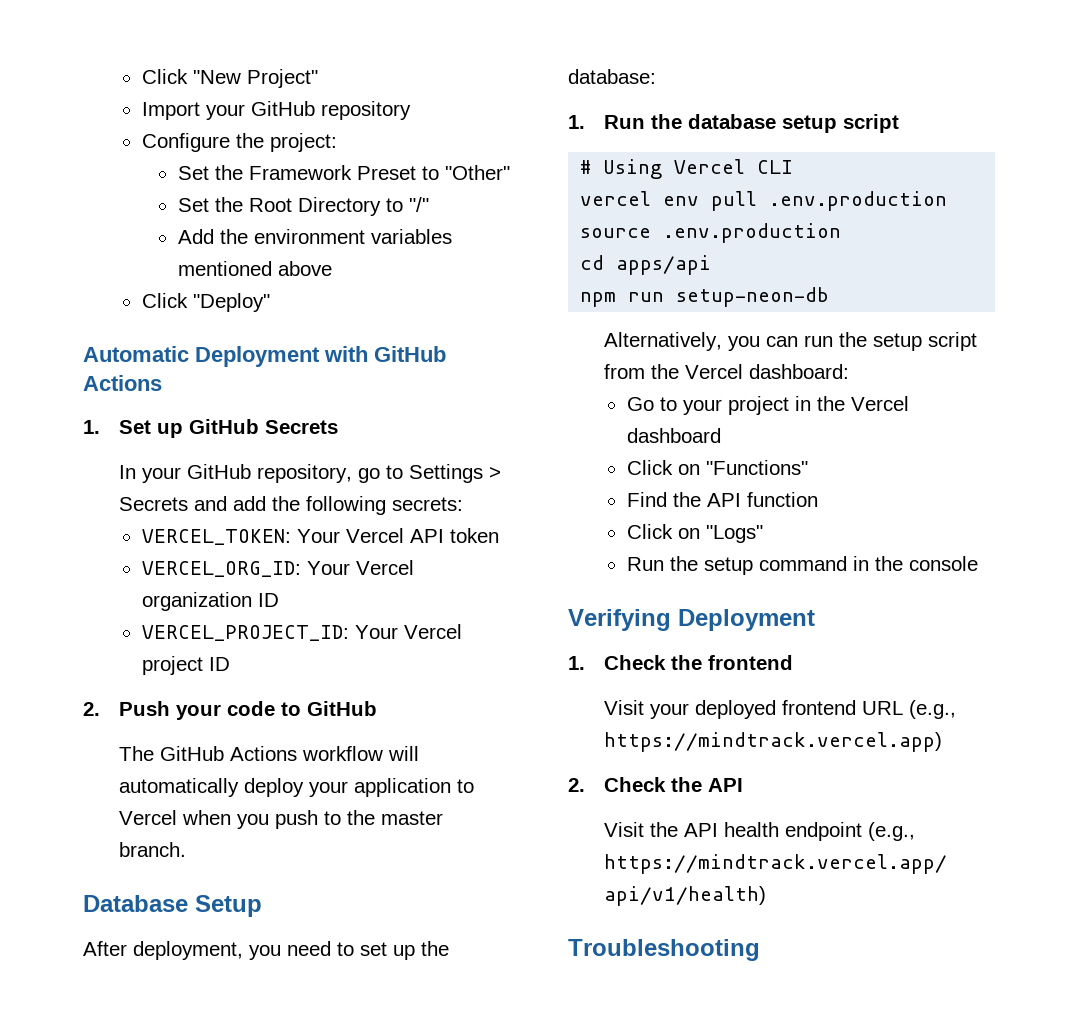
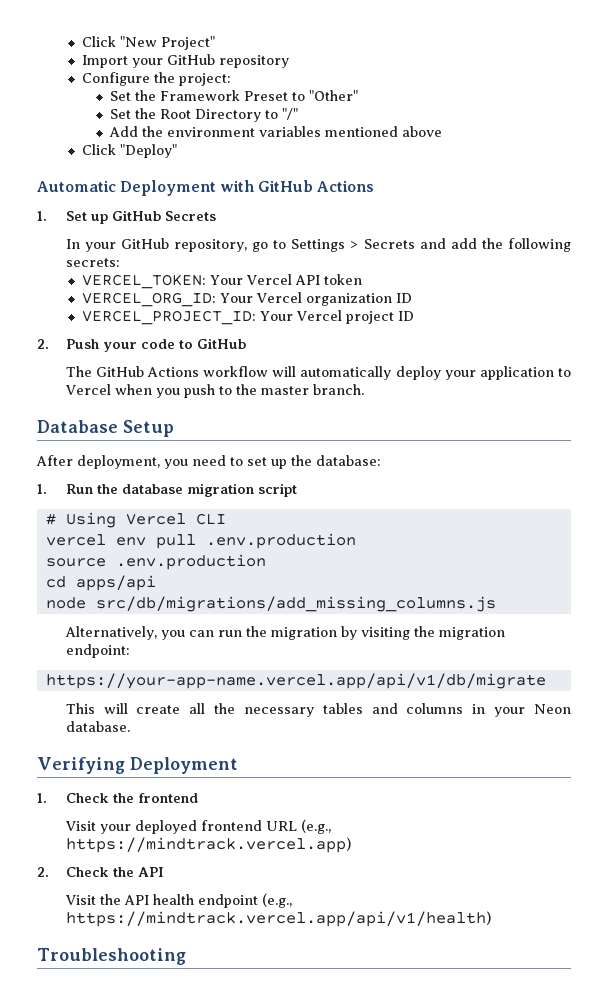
[782,115,838,133] setup -> [186,483,254,497] migration
[580,287,830,307] npm run setup-neon-db -> [45,596,496,612] node src/db/migrations/add_missing_columns.js
[873,332,978,351] [604,364,850,379] [626,396,909,415] [626,428,721,443] [626,460,808,475] [626,492,818,507] [626,524,763,543] [626,556,978,575] setup script from the Vercel dashboard: // Go to your project in the Vercel dashboard // Click on "Functions" // Find the API function // Click on "Logs" // Run the setup command in the console -> [270,626,505,640] [65,644,130,658] [45,673,546,689] [65,703,571,717] [65,721,130,732] migration by visiting the migration endpoint: // https://your-app-name.vercel.app/api/v1/db/migrate // This will create all the necessary tables and columns in your Neon database.

